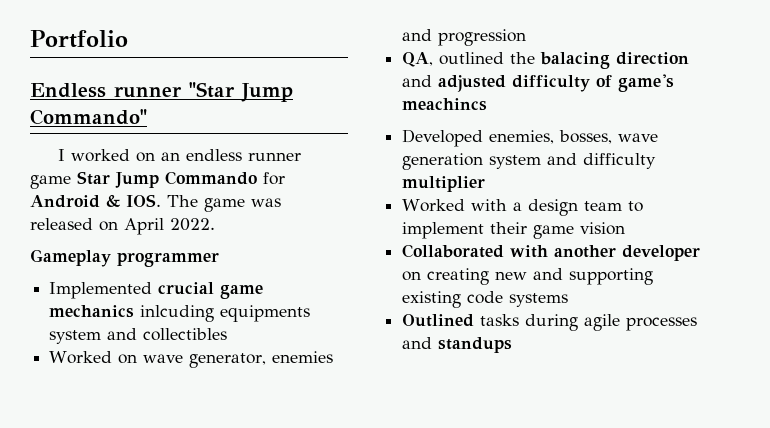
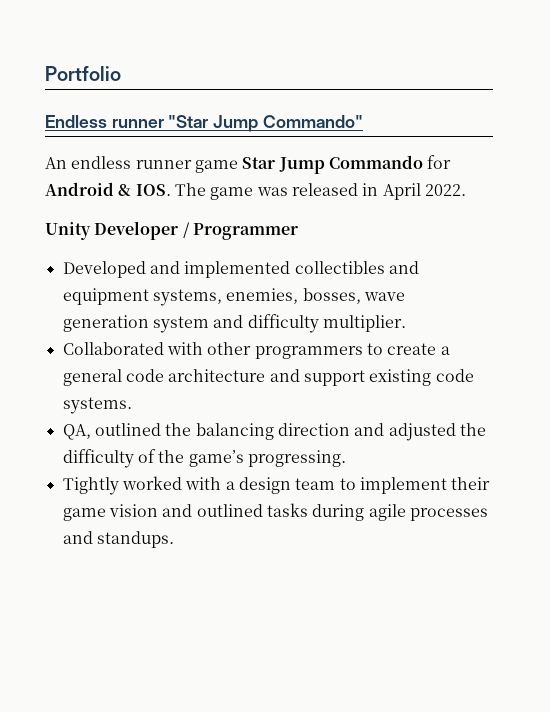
[58,149,181,162] I worked on an -> [45,157,67,169] An
[99,221,118,231] on -> [362,183,379,196] in
[30,249,219,267] [49,282,264,299] [49,305,311,322] [49,328,228,344] [49,351,334,368] [402,29,527,46] [402,52,690,69] [402,74,675,92] [402,98,488,111] [402,129,484,147] Gameplay programmer // Implemented crucial game mechanics inlcuding equipments system and collectibles // Worked on wave generator, enemies and progression // QA, outlined the balacing direction and adjusted difficulty of game's meachincs // Developed -> [45,221,298,240] [62,261,419,278] [62,288,222,306] Unity Developer / Programmer // Developed and implemented collectibles and equipment systems,
[402,176,486,192] [402,199,466,212] multiplier // Worked -> [322,315,406,332] [62,342,450,359] [62,369,474,386] [62,397,132,414] [62,423,486,441] [62,449,346,468] [62,476,182,495] multiplier. // Collaborated with other programmers to create a general code architecture and support existing code systems. // QA, outlined the balancing direction and adjusted the difficulty of the game’s progressing. // Tightly worked
[402,244,701,261] [402,268,654,285] [402,291,569,308] [402,314,475,327] // Collaborated with another developer on creating new and supporting existing code systems // Outlined -> [162,504,263,517] and outlined
[438,337,513,353] standups -> [96,531,174,548] standups.

